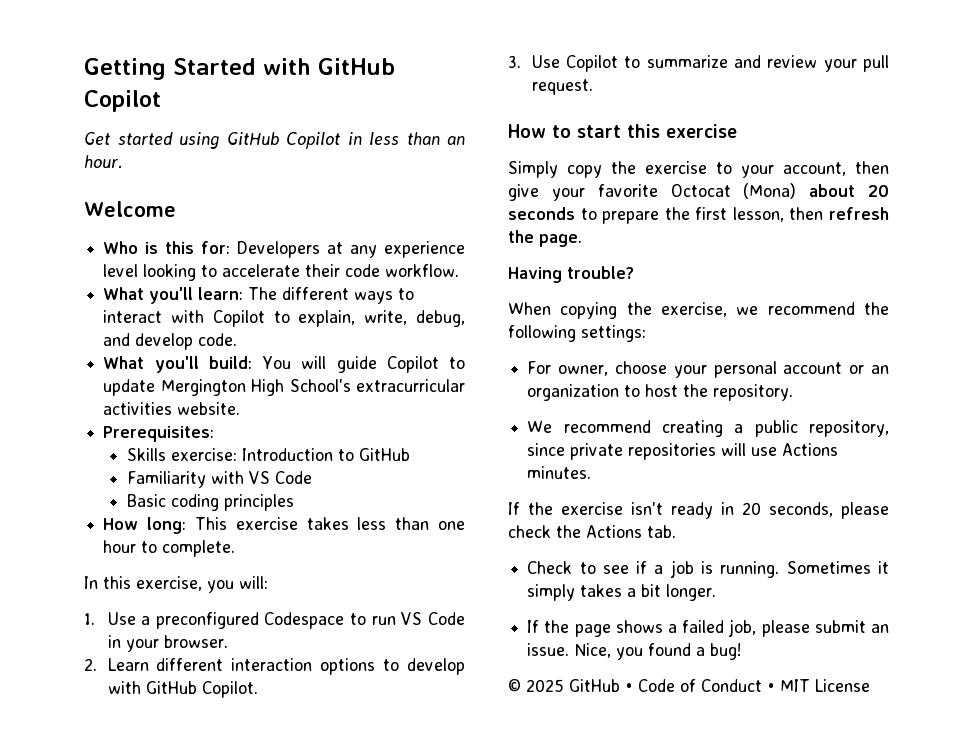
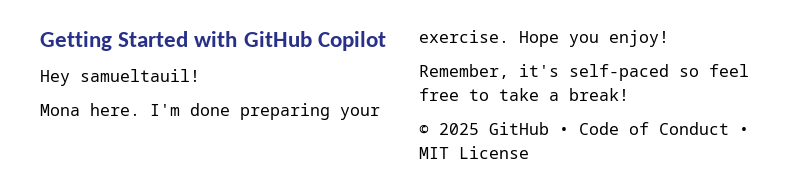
[84,132,465,149] [84,155,123,169] [84,201,176,217] [103,241,465,258] [103,264,460,281] [103,287,415,304] [103,310,465,327] [103,333,238,350] [103,356,465,373] [103,379,465,396] [103,402,241,415] [103,426,215,442] [126,448,410,461] [126,471,312,488] [126,494,294,511] [103,517,465,534] [103,540,236,557] [84,576,268,593] [84,612,466,629] [107,635,228,652] [84,658,465,675] [107,681,258,698] [508,55,889,72] [531,79,593,95] [508,124,737,138] [508,161,889,178] [508,183,889,201] [508,207,889,224] [508,230,582,247] [508,266,634,283] [508,302,889,319] [508,325,646,342] [527,361,889,378] [527,384,794,401] [527,420,889,437] [527,443,839,460] [527,466,592,479] [508,502,889,519] [508,525,676,538] [527,560,889,578] [527,584,717,601] [527,619,889,637] [527,643,742,660] Get started using GitHub Copilot in less than an hour. // Welcome // Who is this for: Developers at any experience level looking to accelerate their code workflow. // What you'll learn: The different ways to interact with Copilot to explain, write, debug, and develop code. // What you'll build: You will guide Copilot to update Mergington High School's extracurricular activities website. // Prerequisites: // Skills exercise: Introduction to GitHub // Familiarity with VS Code // Basic coding principles // How long: This exercise takes less than one hour to complete. // In this exercise, you will: // 1. Use a preconfigured Codespace to run VS Code in your browser. // 2. Learn different interaction options to develop with GitHub Copilot. // 3. Use Copilot to summarize and review your pull request. // How to start this exercise // Simply copy the exercise to your account, then give your favorite Octocat (Mona) about 20 seconds to prepare the first lesson, then refresh the page. // Having trouble? // When copying the exercise, we recommend the following settings: // For owner, choose your personal account or an organization to host the repository. // We recommend creating a public repository, since private repositories will use Actions minutes. // If the exercise isn't ready in 20 seconds, please check the Actions tab. // Check to see if a job is running. Sometimes it simply takes a bit longer. // If the page shows a failed job, please submit an issue. Nice, you found a bug! -> [40,69,200,86] [40,103,380,120] [419,30,669,47] [419,64,749,81] [419,88,629,101] Hey samueltauil! // Mona here. I'm done preparing your exercise. Hope you enjoy! // Remember, it's self-paced so feel free to take a break!

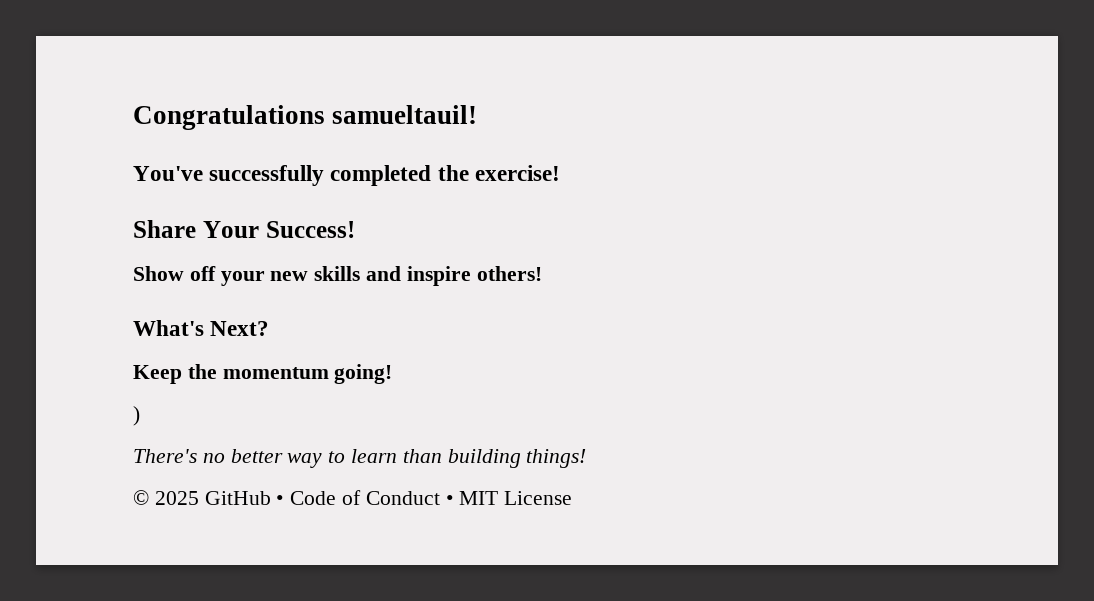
[40,31,386,51] [40,69,200,86] [40,103,380,120] [419,30,669,47] [419,64,749,81] [419,88,629,101] Getting Started with GitHub Copilot // Hey samueltauil! // Mona here. I'm done preparing your exercise. Hope you enjoy! // Remember, it's self-paced so feel free to take a break! -> [133,105,478,130] [133,165,560,186] [133,220,355,238] [133,266,542,286] [133,320,270,336] [133,364,393,384] [133,406,140,426] [133,449,587,468] Congratulations samueltauil! // You've successfully completed the exercise! // Share Your Success! // Show off your new skills and inspire others! // What's Next? // Keep the momentum going! // ) // There's no better way to learn than building things!

